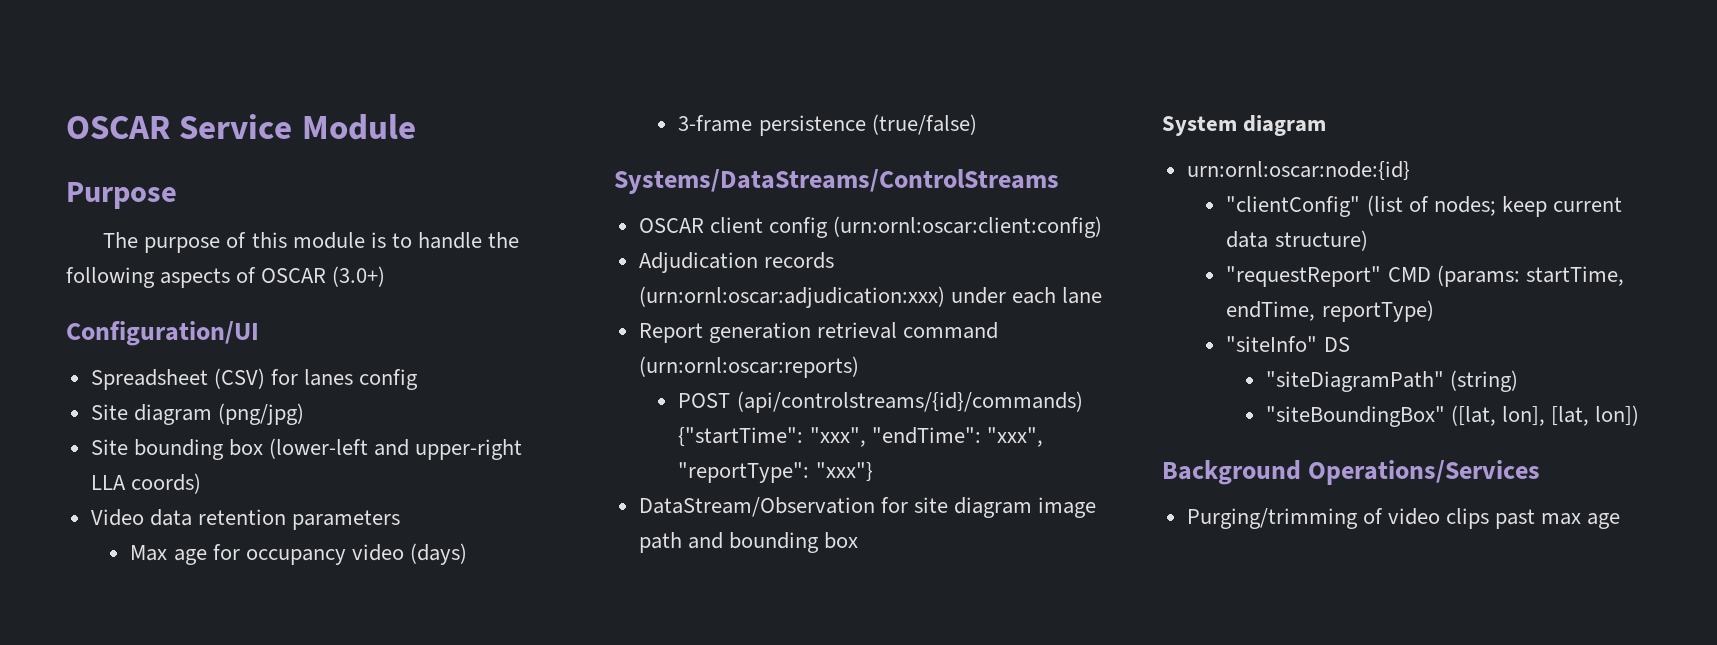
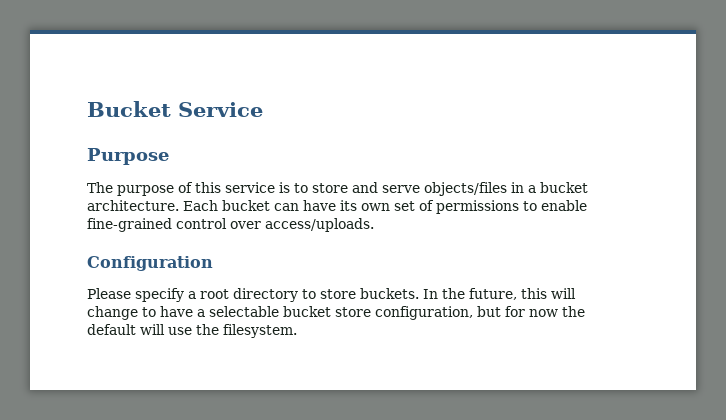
[66,116,170,139] OSCAR -> [87,101,171,117] Bucket
[301,114,416,140] Module -> (263, 109) none
[292,232,365,249] module -> [225,182,275,193] service
[417,232,519,249] [66,266,386,288] [66,321,259,346] [90,368,419,390] [90,403,304,425] [90,438,523,460] [90,473,201,494] [90,509,400,530] [130,543,467,565] [678,114,977,136] [614,169,1059,194] [638,216,1102,238] [638,252,834,273] [638,286,1102,308] [638,322,998,343] [638,356,859,378] [678,391,1083,413] [678,427,1043,447] [678,462,873,483] [638,497,1097,518] [638,532,858,553] [1162,115,1327,136] [1186,161,1410,181] [1226,195,1622,217] [1226,230,1368,251] [1226,265,1624,287] [1226,300,1434,322] [1226,336,1350,352] [1266,370,1519,392] [1266,405,1640,427] [1162,460,1541,485] [1186,508,1621,529] handle the following aspects of OSCAR (3.0+) // Configuration/UI // Spreadsheet (CSV) for lanes config // Site diagram (png/jpg) // Site bounding box (lower-left and upper-right LLA coords) // Video data retention parameters // Max age for occupancy video (days) // 3-frame persistence (true/false) // Systems/DataStreams/ControlStreams // OSCAR client config (urn:ornl:oscar:client:config) // Adjudication records (urn:ornl:oscar:adjudication:xxx) under each lane // Report generation retrieval command (urn:ornl:oscar:reports) // POST (api/controlstreams/{id}/commands) {"startTime": "xxx", "endTime": "xxx", "reportType": "xxx"} // DataStream/Observation for site diagram image path and bounding box // System diagram // urn:ornl:oscar:node:{id} // "clientConfig" (list of nodes; keep current data structure) // "requestReport" CMD (params: startTime, endTime, reportType) // "siteInfo" DS // "siteDiagramPath" (string) // "siteBoundingBox" ([lat, lon], [lat, lon]) // Background Operations/Services // Purging/trimming of video clips past max age -> [312,182,588,196] [87,200,587,214] [87,218,374,232] [87,256,213,271] [87,288,576,302] [87,306,585,320] [87,324,297,338] store and serve objects/files in a bucket architecture. Each bucket can have its own set of permissions to enable fine-grained control over access/uploads. // Configuration // Please specify a root directory to store buckets. In the future, this will change to have a selectable bucket store configuration, but for now the default will use the filesystem.

